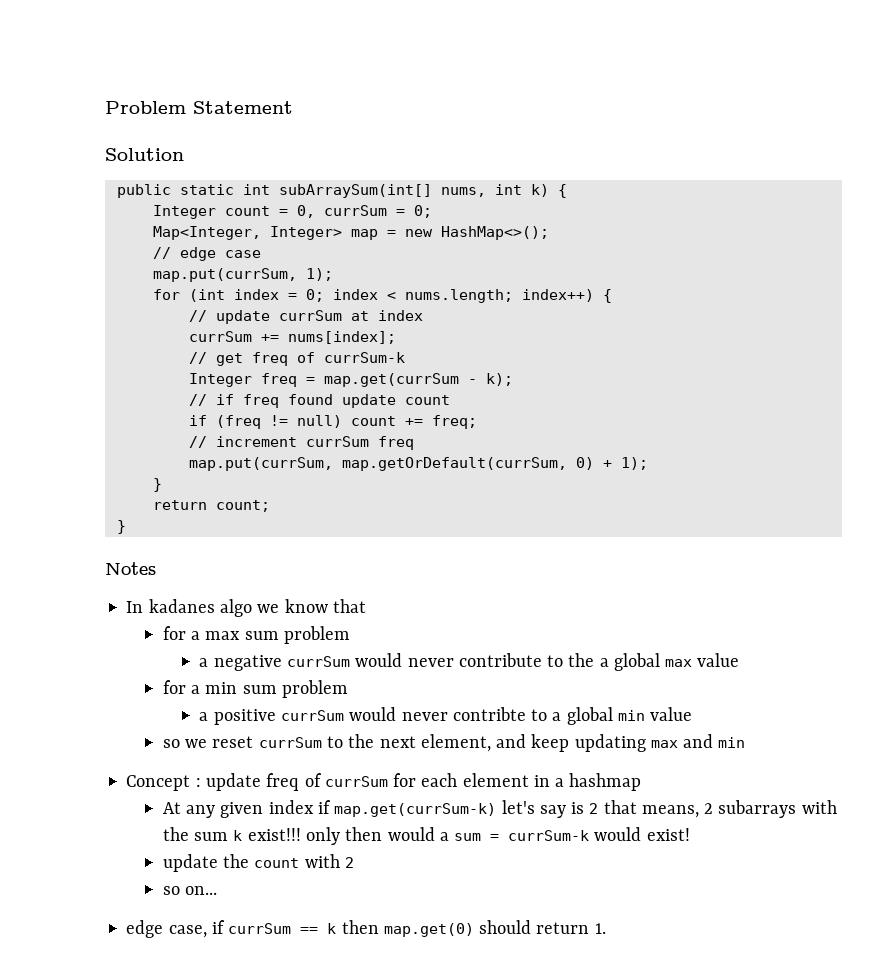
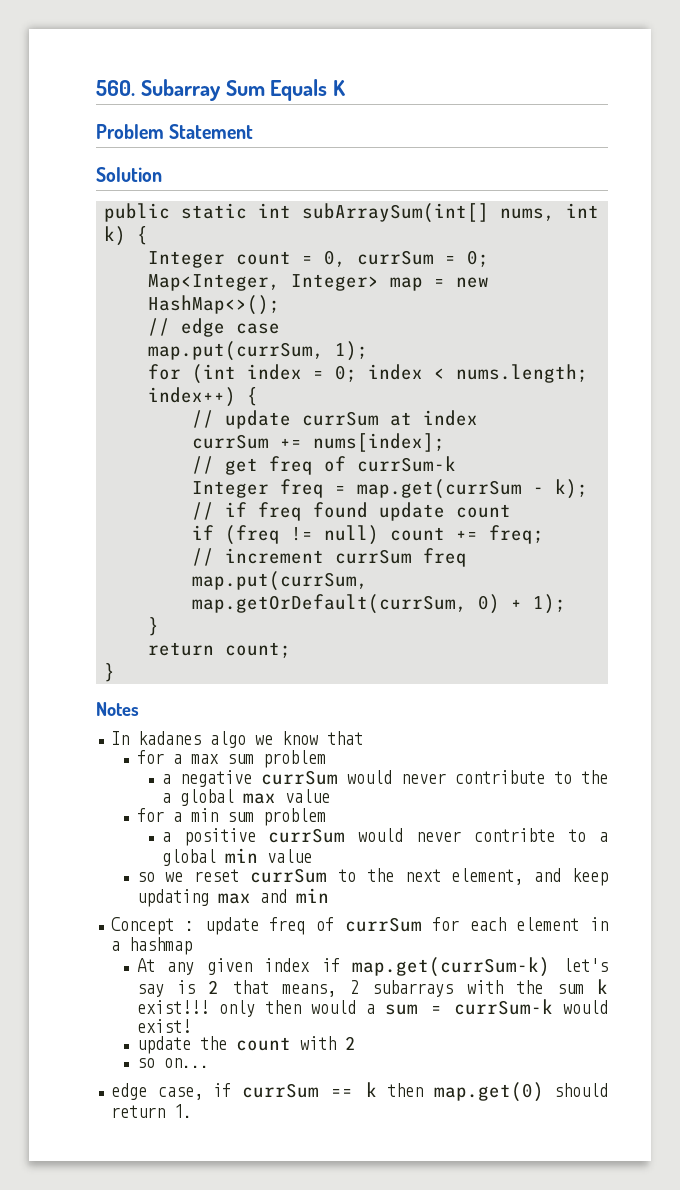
(105, 107) none -> [96,79,346,101] 560. Subarray Sum Equals K //

